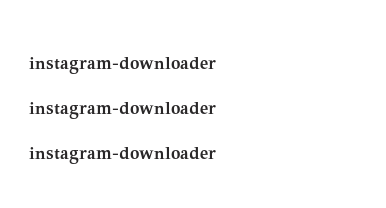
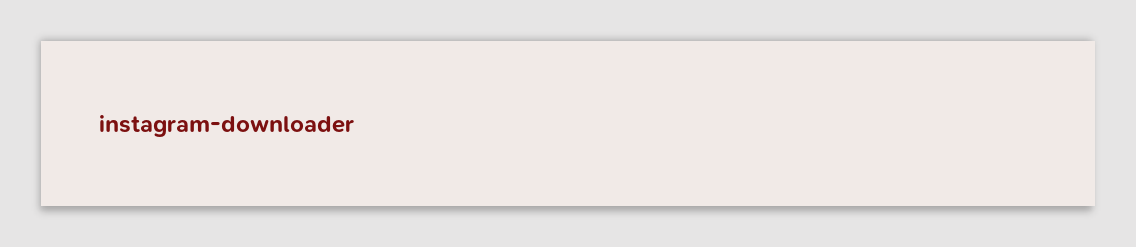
[29,57,216,74] [29,102,216,119] [29,147,216,164] instagram-downloader // instagram-downloader // instagram-downloader -> [99,115,354,137] instagram-downloader

